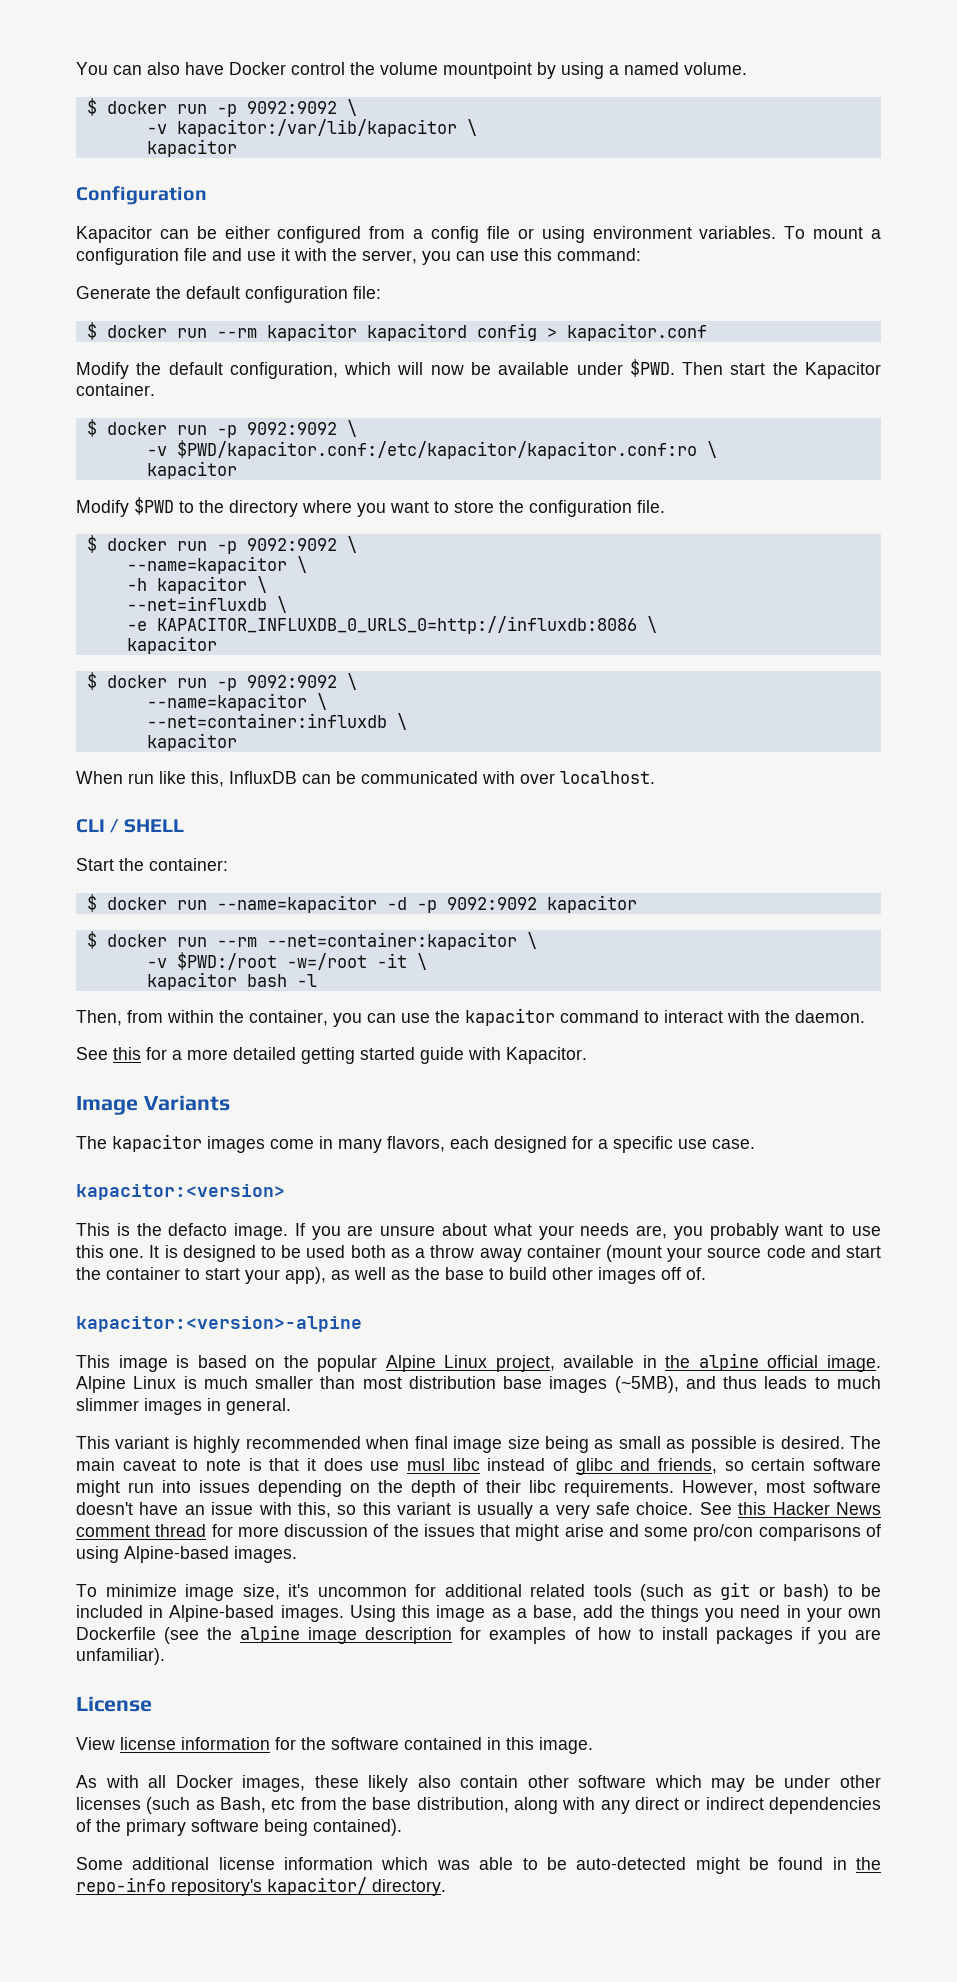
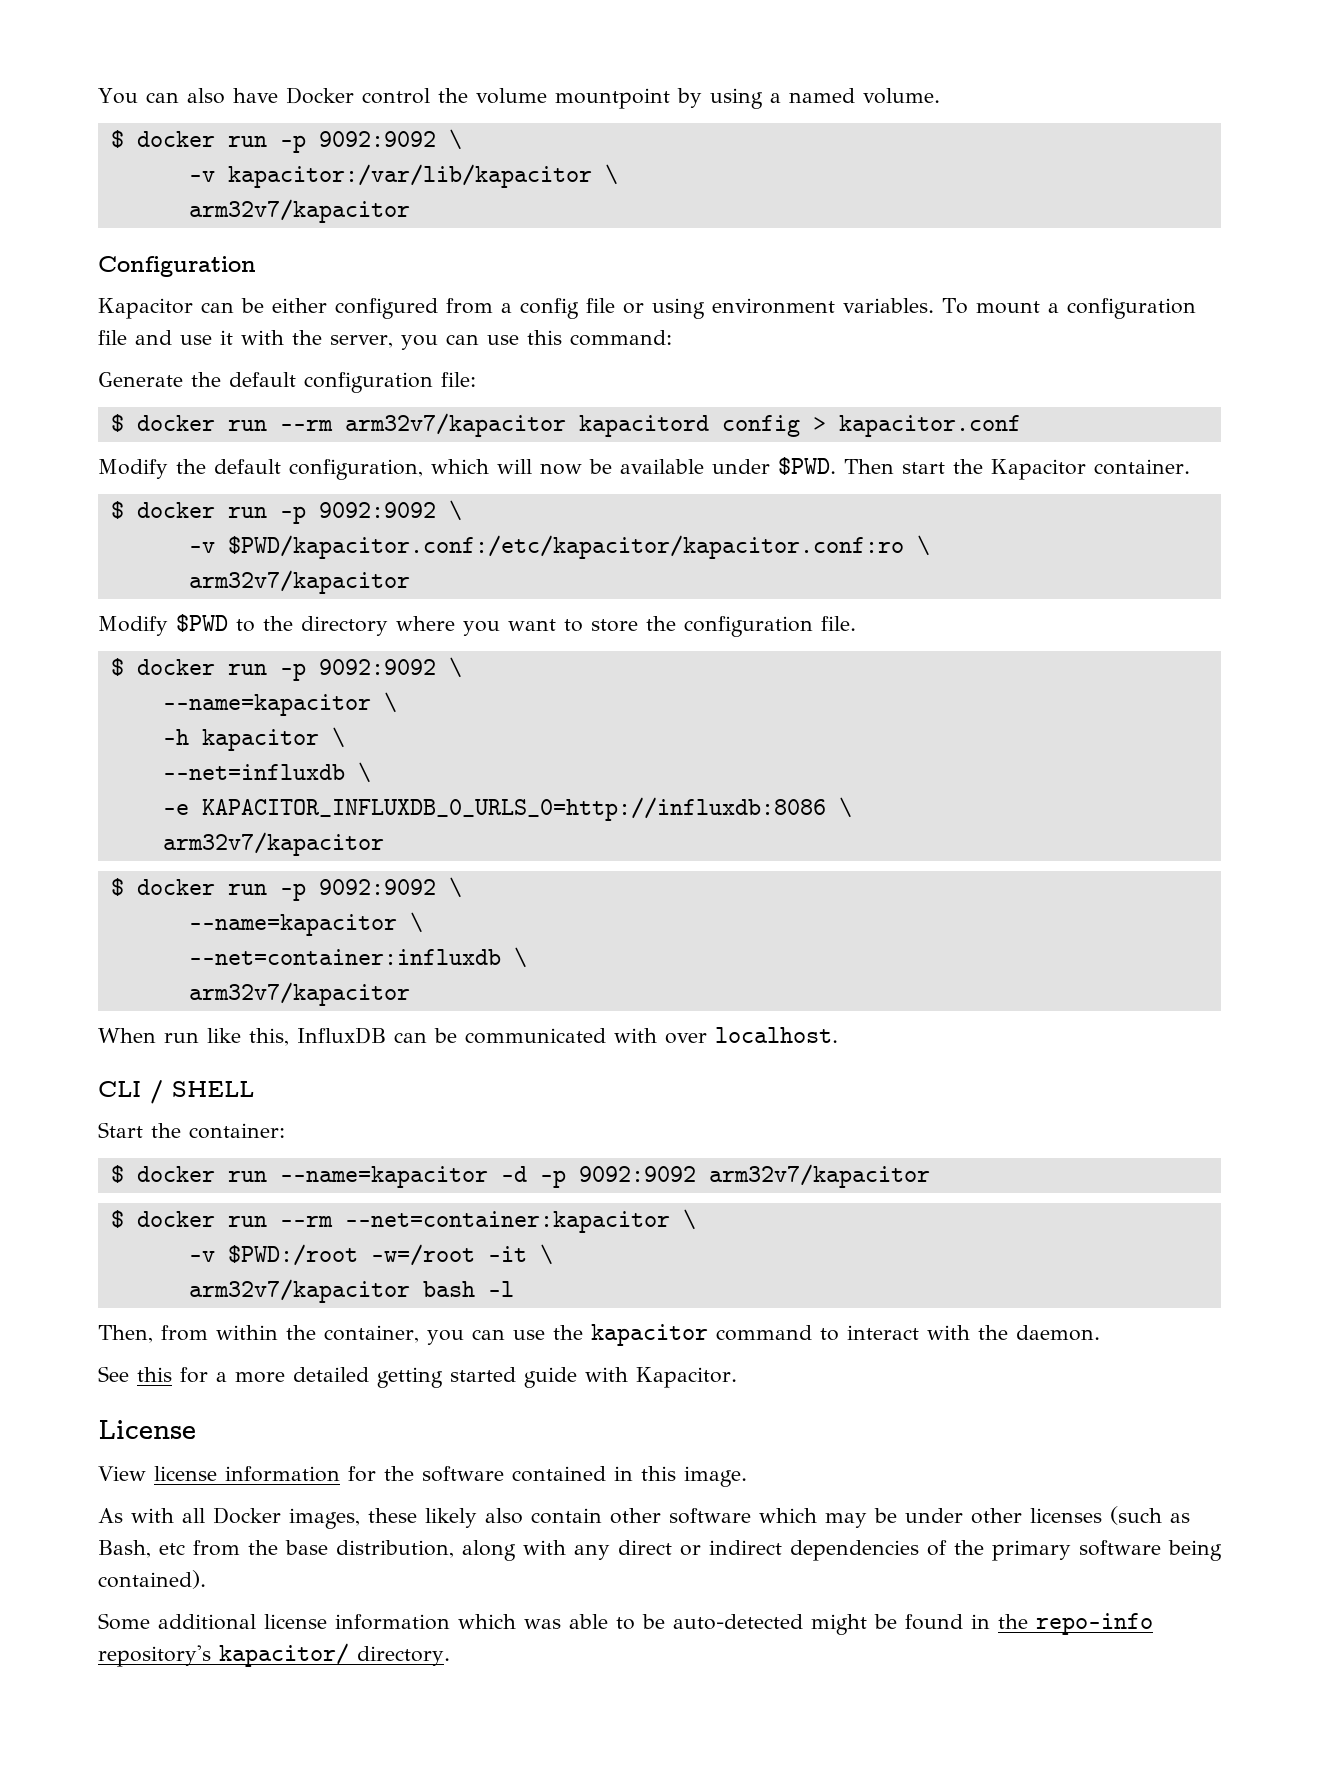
[146,139,237,157] kapacitor -> [188,199,410,223] arm32v7/kapacitor
[266,323,357,341] kapacitor -> [344,413,566,437] arm32v7/kapacitor
[146,461,237,479] kapacitor -> [188,570,410,594] arm32v7/kapacitor
[126,636,217,654] kapacitor -> [162,832,384,856] arm32v7/kapacitor
[146,733,237,751] kapacitor -> [188,982,410,1006] arm32v7/kapacitor
[546,895,637,913] kapacitor -> [708,1164,930,1188] arm32v7/kapacitor
[146,972,237,990] kapacitor -> [188,1279,410,1303] arm32v7/kapacitor
[76,1095,230,1115] [76,1134,755,1153] [76,1184,285,1200] [76,1223,882,1240] [76,1245,882,1262] [76,1267,706,1284] [76,1316,362,1332] [76,1353,881,1372] [76,1376,881,1393] [76,1398,291,1415] [76,1436,881,1453] [76,1458,881,1475] [76,1480,882,1497] [76,1502,882,1519] [76,1524,881,1541] [76,1546,297,1563] [76,1582,881,1601] [76,1605,882,1622] [76,1625,882,1644] [76,1648,165,1665] // Image Variants // The kapacitor images come in many flavors, each designed for a specific use case. // kapacitor:<version> // This is the defacto image. If you are unsure about what your needs are, you probably want to use this one. It is designed to be used both as a throw away container (mount your source code and start the container to start your app), as well as the base to build other images off of. // kapacitor:<version>-alpine // This image is based on the popular Alpine Linux project, available in the alpine official image. Alpine Linux is much smaller than most distribution base images (~5MB), and thus leads to much slimmer images in general. // This variant is highly recommended when final image size being as small as possible is desired. The main caveat to note is that it does use musl libc instead of glibc and friends, so certain software might run into issues depending on the depth of their libc requirements. However, most software doesn't have an issue with this, so this variant is usually a very safe choice. See this Hacker News comment thread for more discussion of the issues that might arise and some pro/con comparisons of using Alpine-based images. // To minimize image size, it's uncommon for additional related tools (such as git or bash) to be included in Alpine-based images. Using this image as a base, add the things you need in your own Dockerfile (see the alpine image description for examples of how to install packages if you are unfamiliar). -> (737, 1377) none

